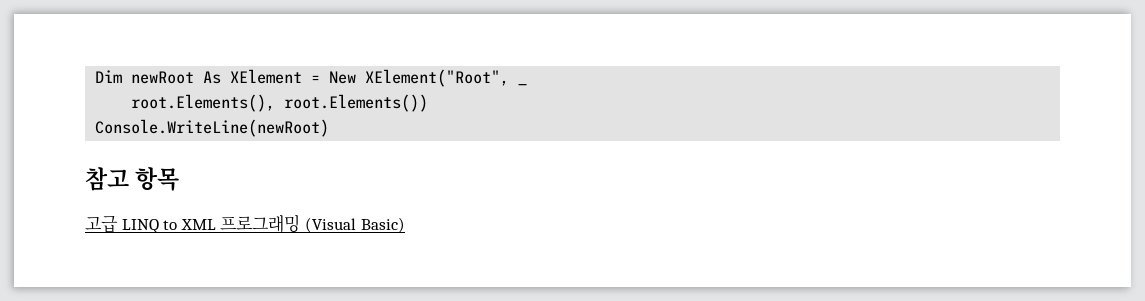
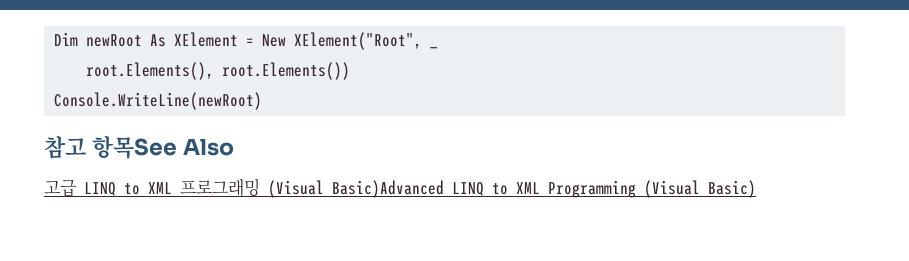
[135,167,180,191] 항목 -> [91,136,234,159] 항목See Also
(356, 225) none -> [332,180,700,198] Basic)Advanced LINQ to XML Programming (Visual

